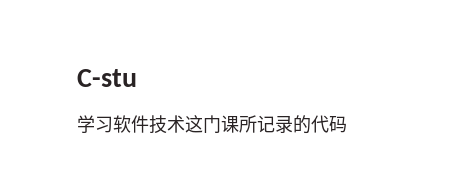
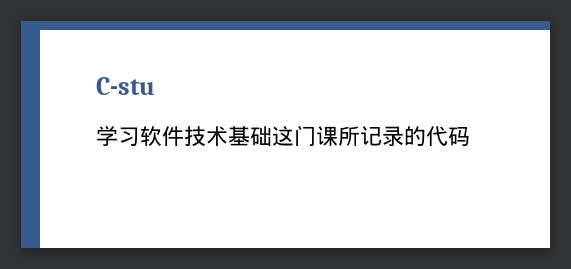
(185, 124) none -> [228,126,272,146] 基础

